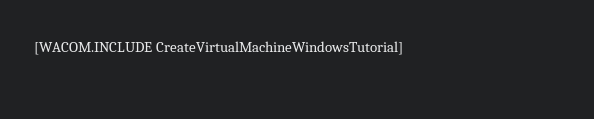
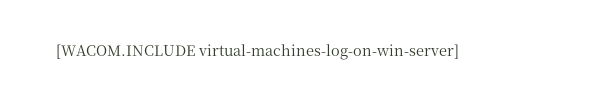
[155,41,403,55] CreateVirtualMachineWindowsTutorial] -> [198,44,459,60] virtual-machines-log-on-win-server]

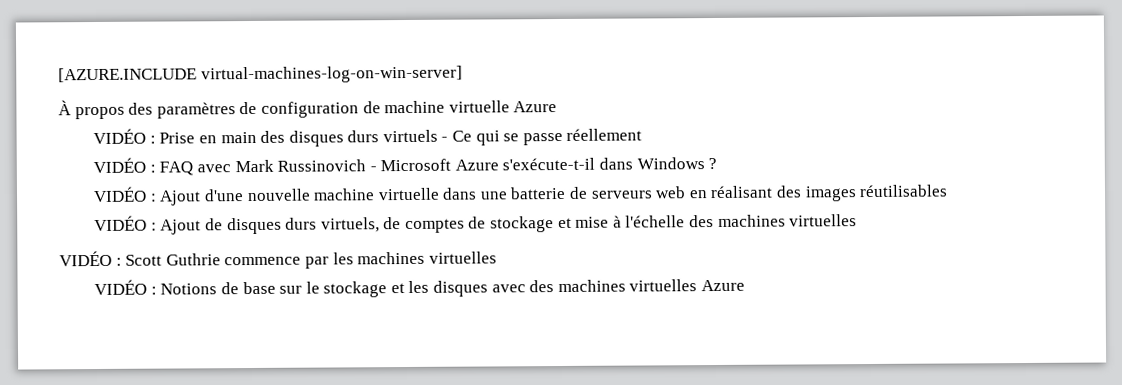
[56,44,195,59] [WACOM.INCLUDE -> [58,67,197,83] [AZURE.INCLUDE
(459, 52) none -> [58,100,558,120] [93,128,643,147] [93,157,718,176] [93,184,949,206] [94,214,858,235] [59,250,497,269] [94,279,745,298] // À propos des paramètres de configuration de machine virtuelle Azure // VIDÉO : Prise en main des disques durs virtuels - Ce qui se passe réellement // VIDÉO : FAQ avec Mark Russinovich - Microsoft Azure s'exécute-t-il dans Windows ? // VIDÉO : Ajout d'une nouvelle machine virtuelle dans une batterie de serveurs web en réalisant des images réutilisables // VIDÉO : Ajout de disques durs virtuels, de comptes de stockage et mise à l'échelle des machines virtuelles // VIDÉO : Scott Guthrie commence par les machines virtuelles // VIDÉO : Notions de base sur le stockage et les disques avec des machines virtuelles Azure

